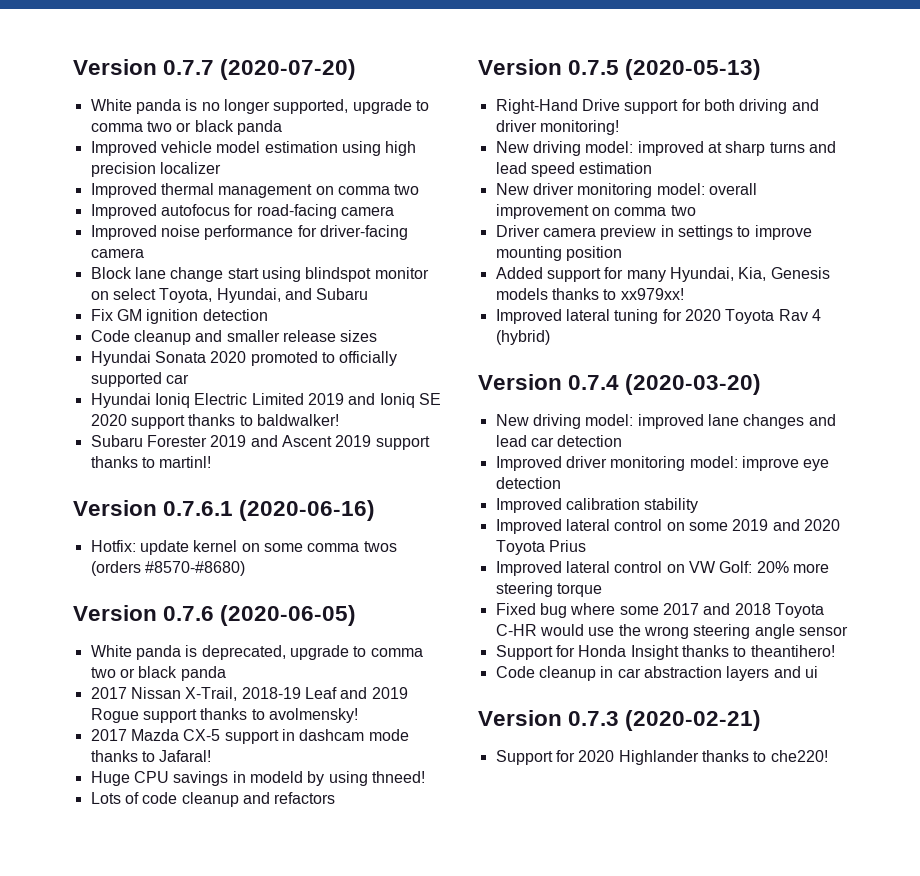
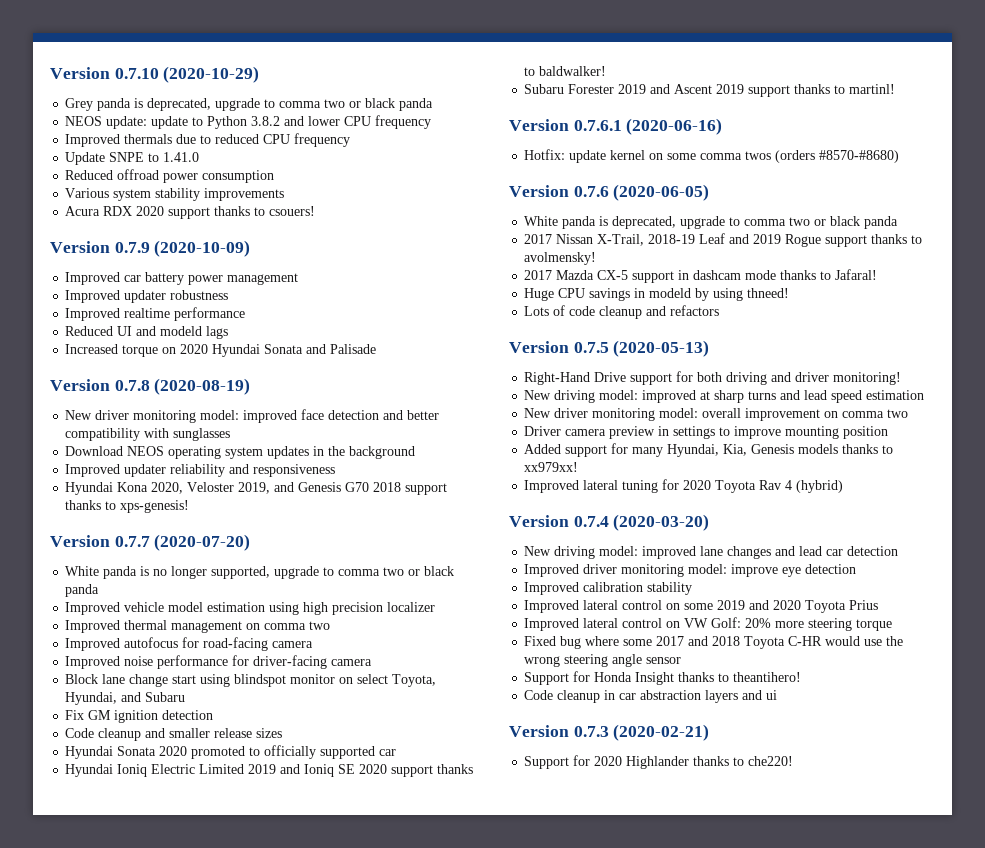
[73,59,157,75] Version -> [50,66,260,83] [65,98,434,111] [65,115,432,129] [65,133,351,147] [65,152,200,165] [65,169,275,183] [65,188,285,201] [65,206,316,219] [50,240,251,257] [65,272,299,285] [65,290,229,303] [65,307,246,321] [65,326,229,339] [65,344,377,357] [50,378,251,395] [65,409,440,423] [65,428,231,441] [65,446,416,459] [65,464,336,477] [65,482,448,495] [65,500,190,513] [50,535,110,547] Version 0.7.10 (2020-10-29) // Grey panda is deprecated, upgrade to comma two or black panda // NEOS update: update to Python 3.8.2 and lower CPU frequency // Improved thermals due to reduced CPU frequency // Update SNPE to 1.41.0 // Reduced offroad power consumption // Various system stability improvements // Acura RDX 2020 support thanks to csouers! // Version 0.7.9 (2020-10-09) // Improved car battery power management // Improved updater robustness // Improved realtime performance // Reduced UI and modeld lags // Increased torque on 2020 Hyundai Sonata and Palisade // Version 0.7.8 (2020-08-19) // New driver monitoring model: improved face detection and better compatibility with sunglasses // Download NEOS operating system updates in the background // Improved updater reliability and responsiveness // Hyundai Kona 2020, Veloster 2019, and Genesis G70 2018 support thanks to xps-genesis! // Version

